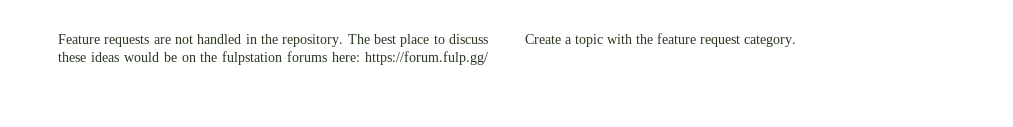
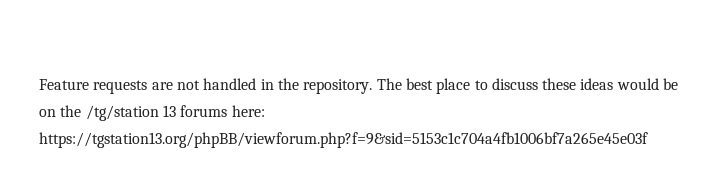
[222,51,488,65] [525,33,796,47] fulpstation forums here: https://forum.fulp.gg/ Create a topic with the feature request category. -> [85,105,265,121] [39,132,648,148] /tg/station 13 forums here: https://tgstation13.org/phpBB/viewforum.php?f=9&sid=5153c1c704a4fb1006bf7a265e45e03f

